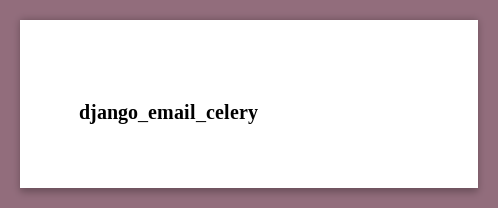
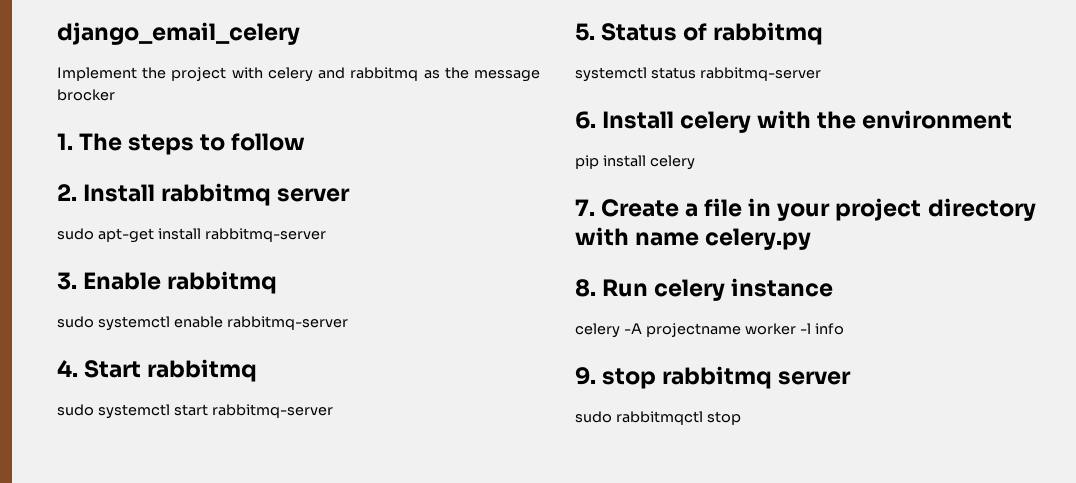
(258, 114) none -> [57,67,540,82] [57,89,115,101] [57,133,306,155] [57,183,351,206] [57,228,326,243] [57,271,278,294] [57,316,348,331] [57,359,258,382] [57,404,333,419] [575,22,824,45] [575,67,821,82] [575,110,1013,133] [575,155,695,170] [575,198,1036,221] [575,227,812,250] [575,278,834,301] [575,323,844,338] [575,366,852,389] [575,411,741,425] // Implement the project with celery and rabbitmq as the message brocker // 1. The steps to follow // 2. Install rabbitmq server // sudo apt-get install rabbitmq-server // 3. Enable rabbitmq // sudo systemctl enable rabbitmq-server // 4. Start rabbitmq // sudo systemctl start rabbitmq-server // 5. Status of rabbitmq // systemctl status rabbitmq-server // 6. Install celery with the environment // pip install celery // 7. Create a file in your project directory with name celery.py // 8. Run celery instance // celery -A projectname worker -l info // 9. stop rabbitmq server // sudo rabbitmqctl stop

